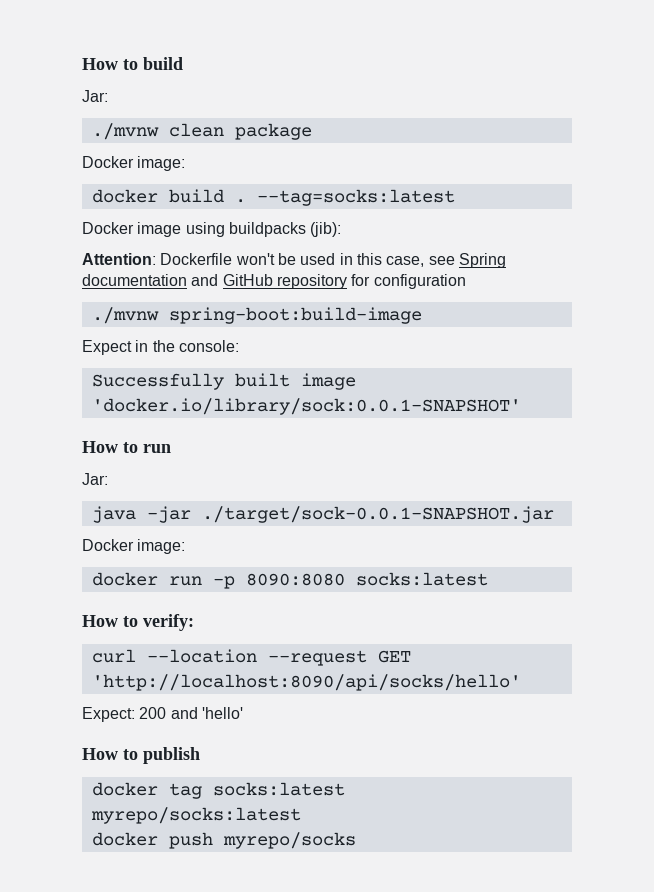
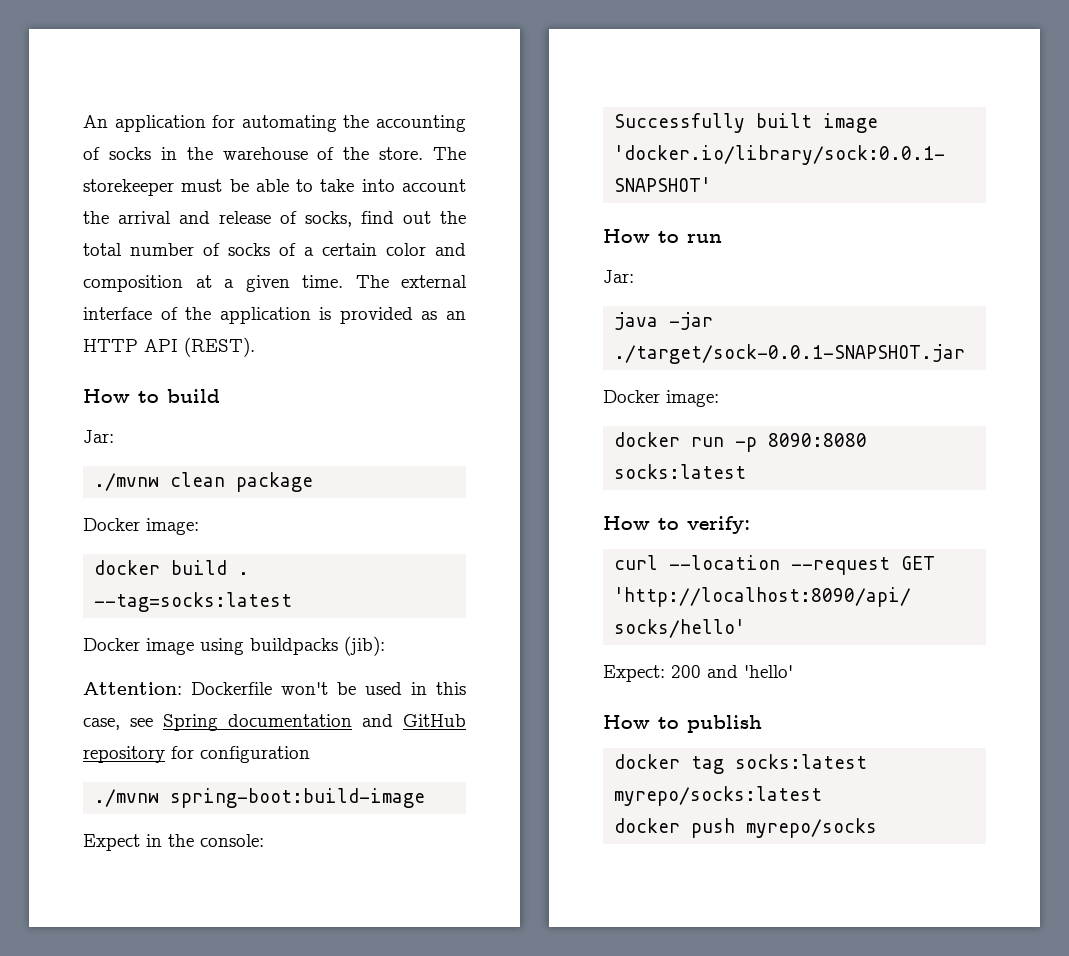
(82, 64) none -> [83,115,466,132] [83,147,466,160] [83,179,466,196] [83,211,466,227] [83,243,466,256] [83,275,467,292] [83,307,466,324] [83,337,255,357] An application for automating the accounting of socks in the warehouse of the store. The storekeeper must be able to take into account the arrival and release of socks, find out the total number of socks of a certain color and composition at a given time. The external interface of the application is provided as an HTTP API (REST). //

